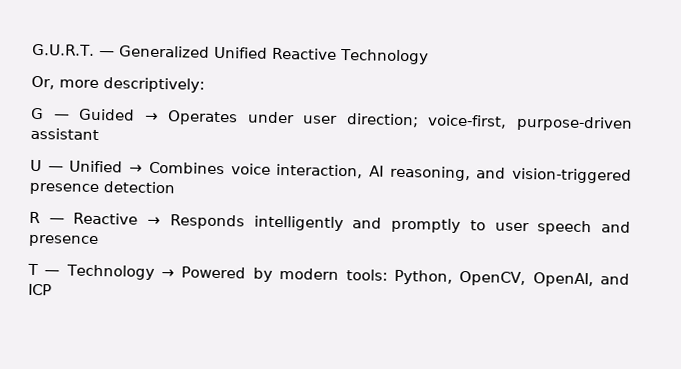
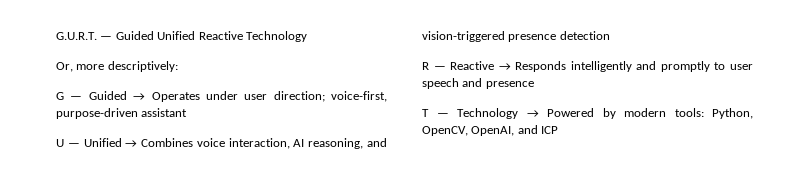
[118,45,210,58] Generalized -> [115,31,154,40] Guided

